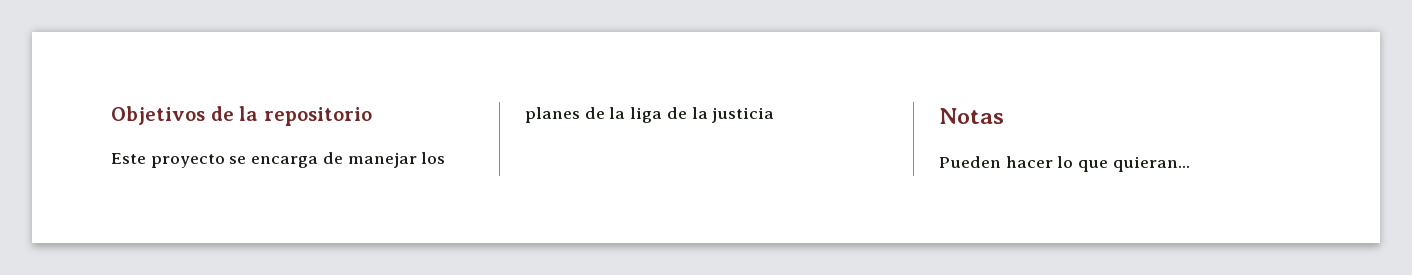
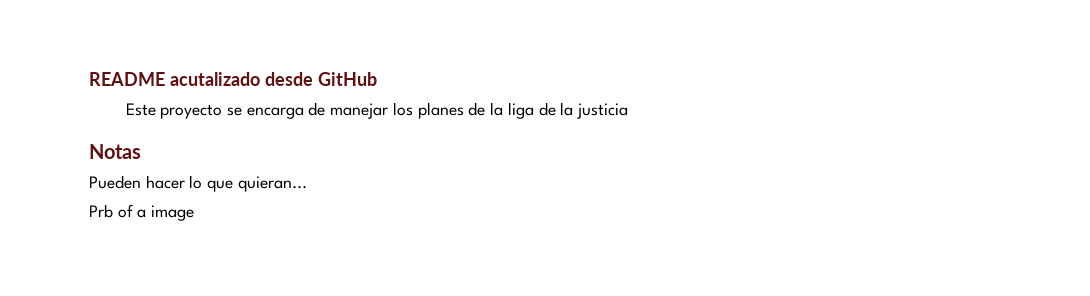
[111,106,372,126] Objetivos de la repositorio -> [89,72,377,86] README acutalizado desde GitHub
(1190, 164) none -> [89,204,195,221] // Prb of a image

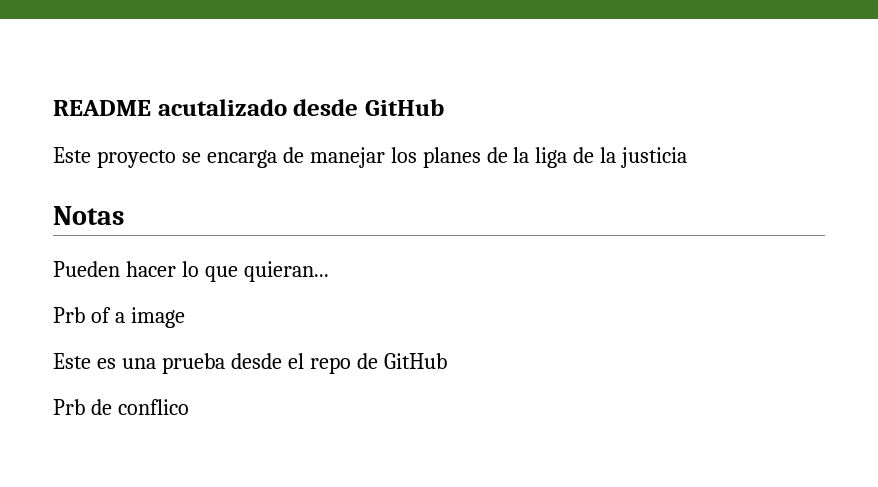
(195, 213) none -> [53,353,447,374] [53,399,189,415] // Este es una prueba desde el repo de GitHub // Prb de conflico

